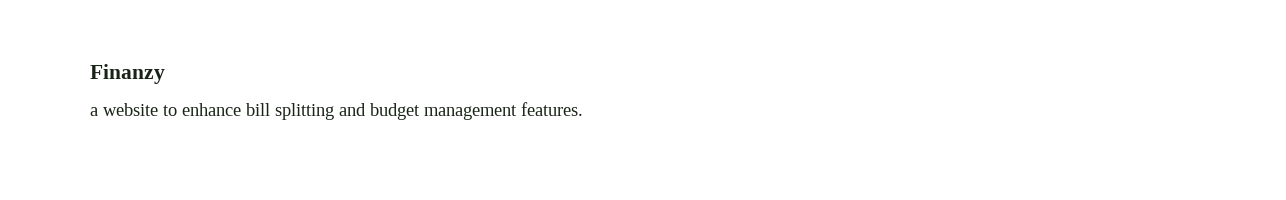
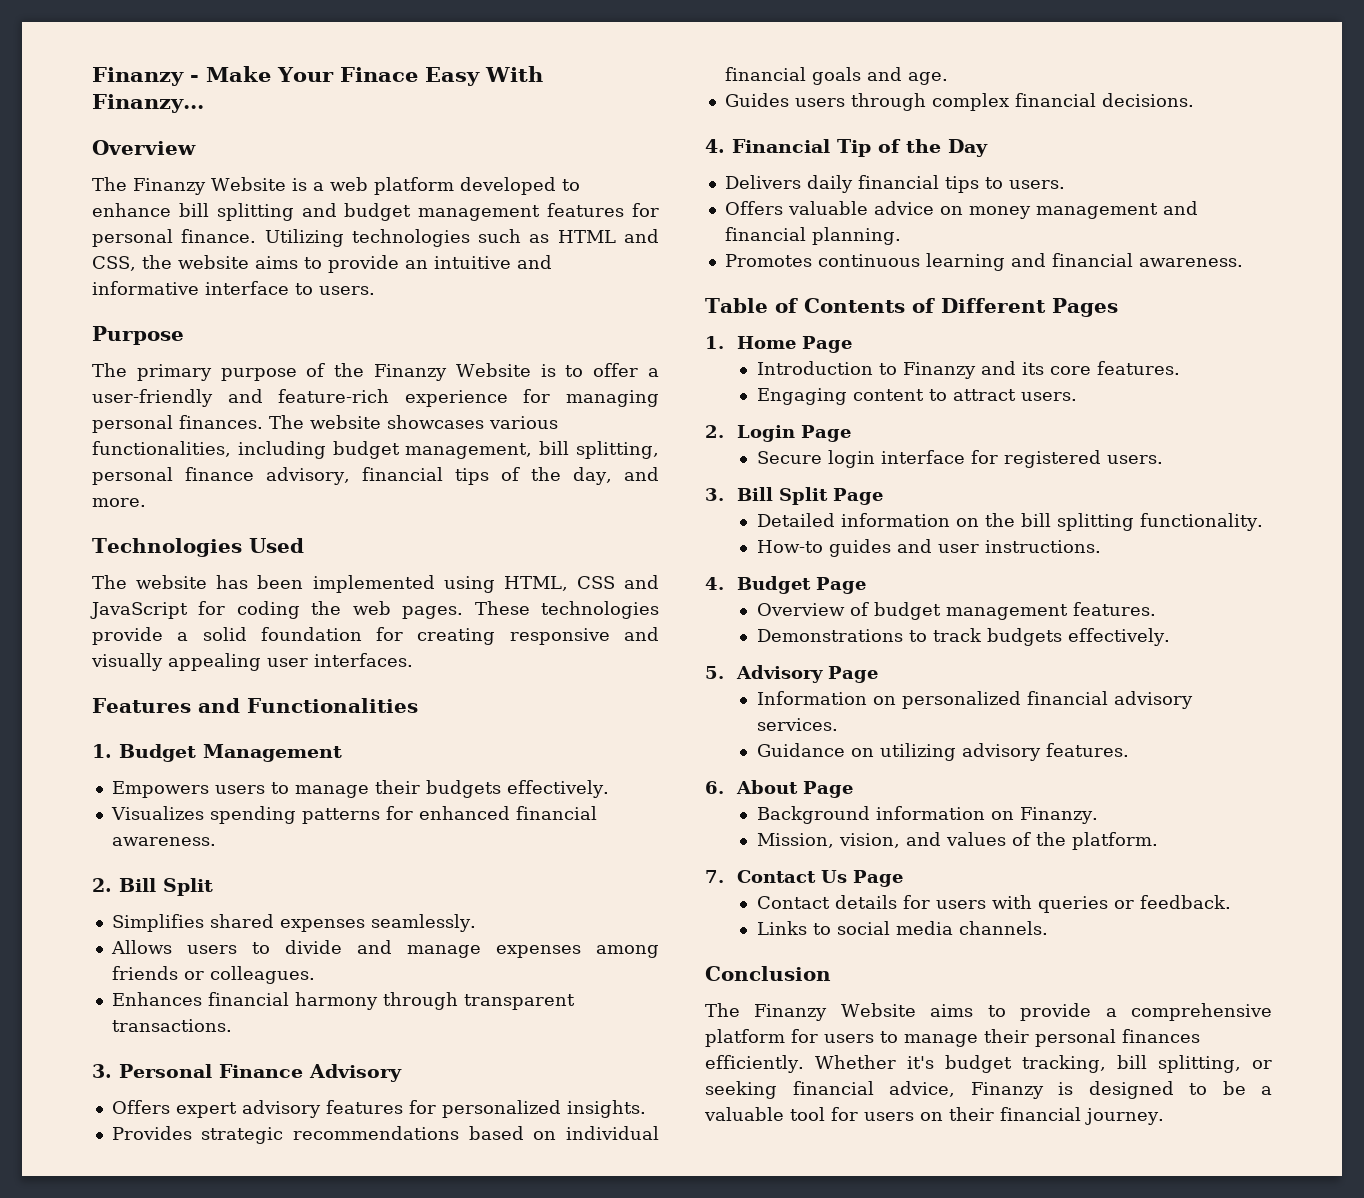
[90,64,165,84] [90,103,158,116] Finanzy // a website -> [92,66,543,86] [92,94,204,113] [92,140,196,155] [92,177,556,195] Finanzy - Make Your Finace Easy With Finanzy... // Overview // The Finanzy Website is a web platform developed
[521,102,583,116] features. -> [547,203,659,217] [92,229,659,247] [92,255,552,273] [92,281,375,295] [92,326,184,345] [92,363,659,381] [92,389,659,407] [92,415,558,433] [92,441,659,459] [92,467,659,485] [92,498,146,507] [92,538,304,557] [92,575,659,593] [90,601,659,619] [92,627,660,645] [91,653,413,671] [92,698,418,713] [92,744,342,762] [111,780,609,798] [110,806,597,824] [111,837,216,846] [92,878,213,896] [111,914,476,932] [110,940,659,958] [111,966,315,984] [111,992,575,1010] [111,1019,232,1032] [92,1064,402,1082] [111,1100,646,1118] [111,1126,659,1144] [724,67,948,85] [724,93,1194,111] [705,139,988,157] [724,175,1065,193] [724,201,1198,219] [724,227,901,245] [724,253,1243,271] [705,298,1118,317] [705,336,852,353] [756,361,1180,379] [756,388,1077,405] [705,425,851,442] [756,450,1163,468] [705,487,883,505] [756,513,1263,531] [756,539,1101,557] [705,576,866,594] [756,602,1156,620] [756,628,1170,646] [705,665,878,683] [756,691,1193,709] [756,718,838,731] [756,743,1129,761] [705,780,853,798] [756,806,1098,824] [756,832,1158,850] [705,870,903,887] [756,895,1231,913] [756,921,1048,935] [705,966,831,981] [705,1003,1272,1021] [705,1029,1200,1047] [705,1055,1272,1073] [705,1081,1272,1099] [704,1107,1164,1125] features for personal finance. Utilizing technologies such as HTML and CSS, the website aims to provide an intuitive and informative interface to users. // Purpose // The primary purpose of the Finanzy Website is to offer a user-friendly and feature-rich experience for managing personal finances. The website showcases various functionalities, including budget management, bill splitting, personal finance advisory, financial tips of the day, and more. // Technologies Used // The website has been implemented using HTML, CSS and JavaScript for coding the web pages. These technologies provide a solid foundation for creating responsive and visually appealing user interfaces. // Features and Functionalities // 1. Budget Management // Empowers users to manage their budgets effectively. // Visualizes spending patterns for enhanced financial awareness. // 2. Bill Split // Simplifies shared expenses seamlessly. // Allows users to divide and manage expenses among friends or colleagues. // Enhances financial harmony through transparent transactions. // 3. Personal Finance Advisory // Offers expert advisory features for personalized insights. // Provides strategic recommendations based on individual financial goals and age. // Guides users through complex financial decisions. // 4. Financial Tip of the Day // Delivers daily financial tips to users. // Offers valuable advice on money management and financial planning. // Promotes continuous learning and financial awareness. // Table of Contents of Different Pages // 1. Home Page // Introduction to Finanzy and its core features. // Engaging content to attract users. // 2. Login Page // Secure login interface for registered users. // 3. Bill Split Page // Detailed information on the bill splitting functionality. // How-to guides and user instructions. // 4. Budget Page // Overview of budget management features. // Demonstrations to track budgets effectively. // 5. Advisory Page // Information on personalized financial advisory services. // Guidance on utilizing advisory features. // 6. About Page // Background information on Finanzy. // Mission, vision, and values of the platform. // 7. Contact Us Page // Contact details for users with queries or feedback. // Links to social media channels. // Conclusion // The Finanzy Website aims to provide a comprehensive platform for users to manage their personal finances efficiently. Whether it's budget tracking, bill splitting, or seeking financial advice, Finanzy is designed to be a valuable tool for users on their financial journey.

